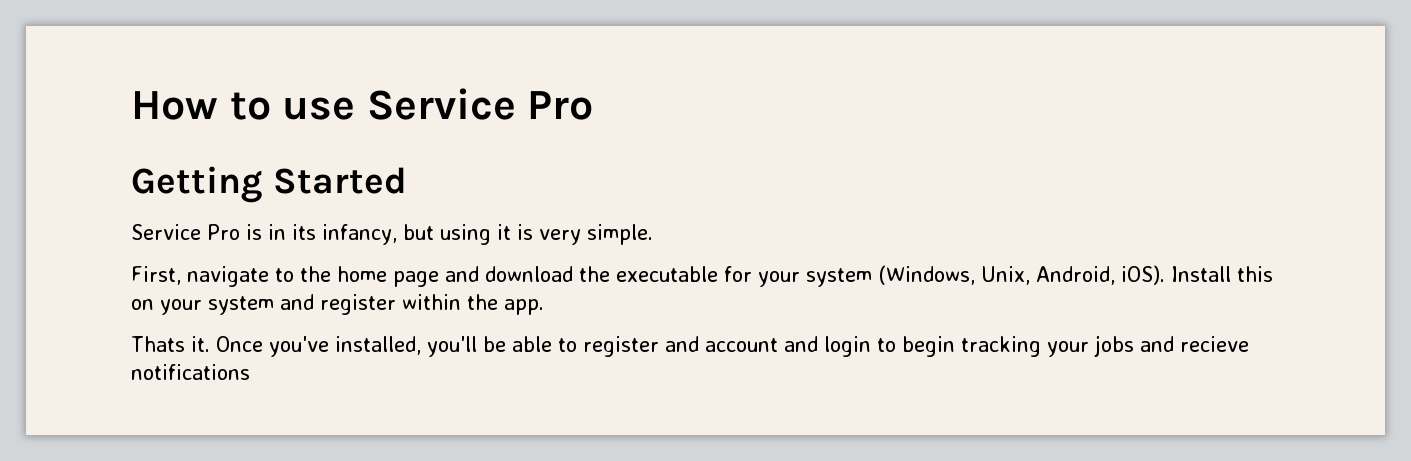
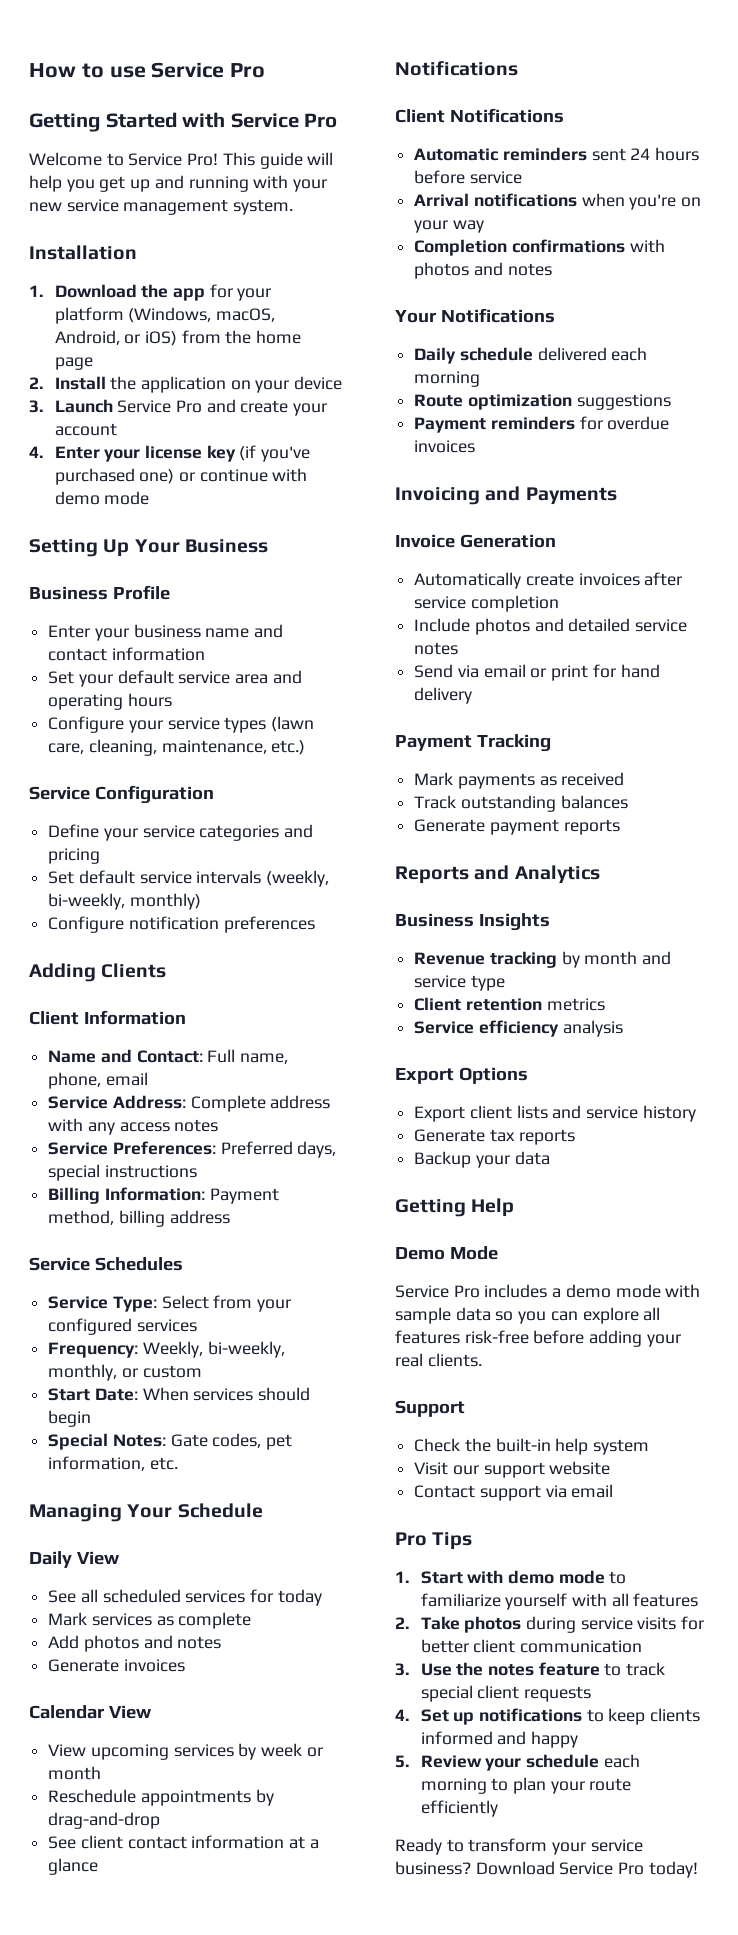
[131,224,653,245] [131,265,1273,287] [131,294,544,315] [131,335,1249,357] [131,364,250,380] // Service Pro is in its infancy, but using it is very simple. // First, navigate to the home page and download the executable for your system (Windows, Unix, Android, iOS). Install this on your system and register within the app. // Thats it. Once you've installed, you'll be able to register and account and login to begin tracking your jobs and recieve notifications -> [182,112,338,128] [29,152,334,169] [29,175,328,192] [29,199,294,215] [29,245,137,260] [29,284,272,301] [54,307,276,324] [54,330,302,346] [54,357,93,370] [29,376,343,393] [29,399,328,416] [54,423,117,436] [29,445,311,462] [54,468,308,485] [54,491,150,505] [29,539,268,557] [29,585,170,600] [48,624,284,641] [48,647,205,661] [48,670,302,687] [48,693,172,710] [48,716,315,733] [48,739,306,756] [29,785,214,804] [48,824,314,841] [48,848,101,864] [48,870,330,887] [48,893,201,910] [48,916,315,933] [29,963,167,982] [29,1010,186,1025] [48,1049,289,1064] [48,1072,148,1089] [48,1095,331,1112] [48,1118,219,1135] [48,1141,337,1158] [48,1164,197,1181] [48,1187,279,1204] [48,1210,230,1227] [29,1257,183,1271] [48,1295,292,1312] [48,1318,197,1335] [48,1341,285,1358] [48,1364,202,1381] [48,1387,311,1401] [48,1410,92,1427] [48,1433,293,1450] [48,1456,178,1471] [29,1503,263,1522] [29,1551,120,1568] [48,1589,322,1606] [48,1612,252,1629] [48,1635,222,1652] [48,1659,185,1672] [29,1705,152,1719] [48,1743,323,1760] [48,1766,102,1780] [48,1789,274,1806] [48,1812,161,1829] [48,1835,319,1849] [48,1858,99,1875] [395,61,518,76] [395,108,564,123] [414,147,700,161] [414,170,522,184] [414,193,702,210] [414,220,484,233] [414,239,665,256] [414,262,552,279] [395,308,555,323] [414,347,648,364] [414,371,481,387] [414,394,671,410] [414,416,670,433] [414,440,476,453] [395,486,617,505] [395,534,556,548] [414,572,683,589] [414,595,559,612] [414,618,688,635] [414,642,459,655] [414,664,660,681] [414,687,473,704] [395,734,551,752] [414,772,625,789] [414,795,628,812] [414,819,620,835] [395,865,600,884] [395,913,550,931] [414,951,672,968] [414,975,505,991] [414,997,605,1011] [414,1020,623,1037] [395,1067,528,1084] [414,1105,696,1122] [414,1129,575,1145] [414,1151,550,1168] [395,1198,515,1217] [395,1246,498,1260] [395,1284,701,1298] [395,1307,661,1324] [395,1330,681,1347] [395,1353,482,1367] [395,1400,465,1417] [414,1438,650,1455] [414,1461,611,1478] [414,1484,614,1501] [395,1532,473,1550] [395,1570,627,1584] [420,1593,699,1610] [395,1616,705,1633] [420,1639,643,1653] [395,1662,666,1676] [420,1685,592,1702] [395,1708,701,1725] [420,1731,579,1748] [395,1754,640,1771] [420,1777,632,1794] [420,1800,498,1817] [395,1838,643,1855] [395,1861,698,1878] with Service Pro // Welcome to Service Pro! This guide will help you get up and running with your new service management system. // Installation // 1. Download the app for your platform (Windows, macOS, Android, or iOS) from the home page // 2. Install the application on your device // 3. Launch Service Pro and create your account // 4. Enter your license key (if you've purchased one) or continue with demo mode // Setting Up Your Business // Business Profile // Enter your business name and contact information // Set your default service area and operating hours // Configure your service types (lawn care, cleaning, maintenance, etc.) // Service Configuration // Define your service categories and pricing // Set default service intervals (weekly, bi-weekly, monthly) // Configure notification preferences // Adding Clients // Client Information // Name and Contact: Full name, phone, email // Service Address: Complete address with any access notes // Service Preferences: Preferred days, special instructions // Billing Information: Payment method, billing address // Service Schedules // Service Type: Select from your configured services // Frequency: Weekly, bi-weekly, monthly, or custom // Start Date: When services should begin // Special Notes: Gate codes, pet information, etc. // Managing Your Schedule // Daily View // See all scheduled services for today // Mark services as complete // Add photos and notes // Generate invoices // Calendar View // View upcoming services by week or month // Reschedule appointments by drag-and-drop // See client contact information at a glance // Notifications // Client Notifications // Automatic reminders sent 24 hours before service // Arrival notifications when you're on your way // Completion confirmations with photos and notes // Your Notifications // Daily schedule delivered each morning // Route optimization suggestions // Payment reminders for overdue invoices // Invoicing and Payments // Invoice Generation // Automatically create invoices after service completion // Include photos and detailed service notes // Send via email or print for hand delivery // Payment Tracking // Mark payments as received // Track outstanding balances // Generate payment reports // Reports and Analytics // Business Insights // Revenue tracking by month and service type // Client retention metrics // Service efficiency analysis // Export Options // Export client lists and service history // Generate tax reports // Backup your data // Getting Help // Demo Mode // Service Pro includes a demo mode with sample data so you can explore all features risk-free before adding your real clients. // Support // Check the built-in help system // Visit our support website // Contact support via email // Pro Tips // 1. Start with demo mode to familiarize yourself with all features // 2. Take photos during service visits for better client communication // 3. Use the notes feature to track special client requests // 4. Set up notifications to keep clients informed and happy // 5. Review your schedule each morning to plan your route efficiently // Ready to transform your service business? Download Service Pro today!

